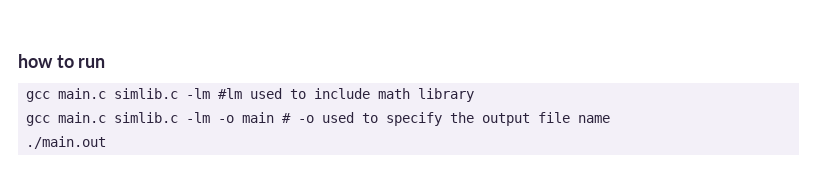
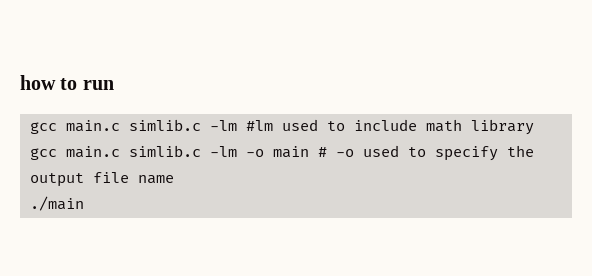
[26,136,107,149] ./main.out -> [29,196,84,211] ./main

